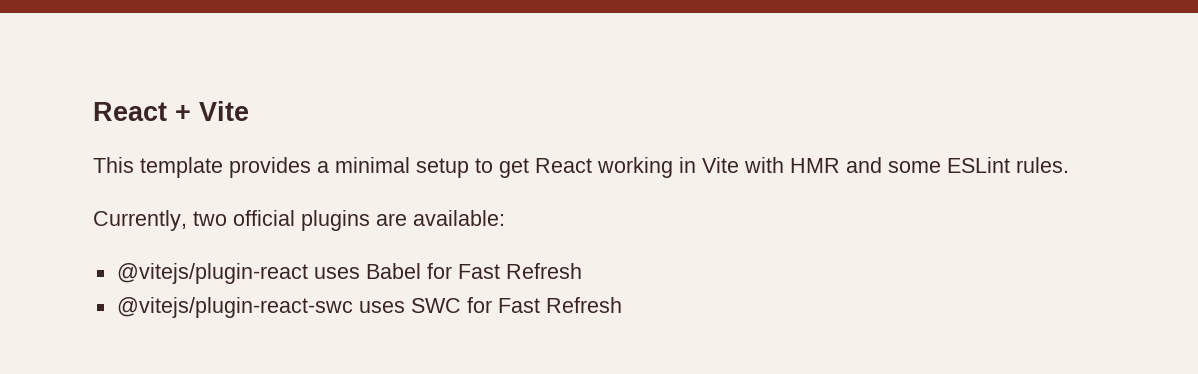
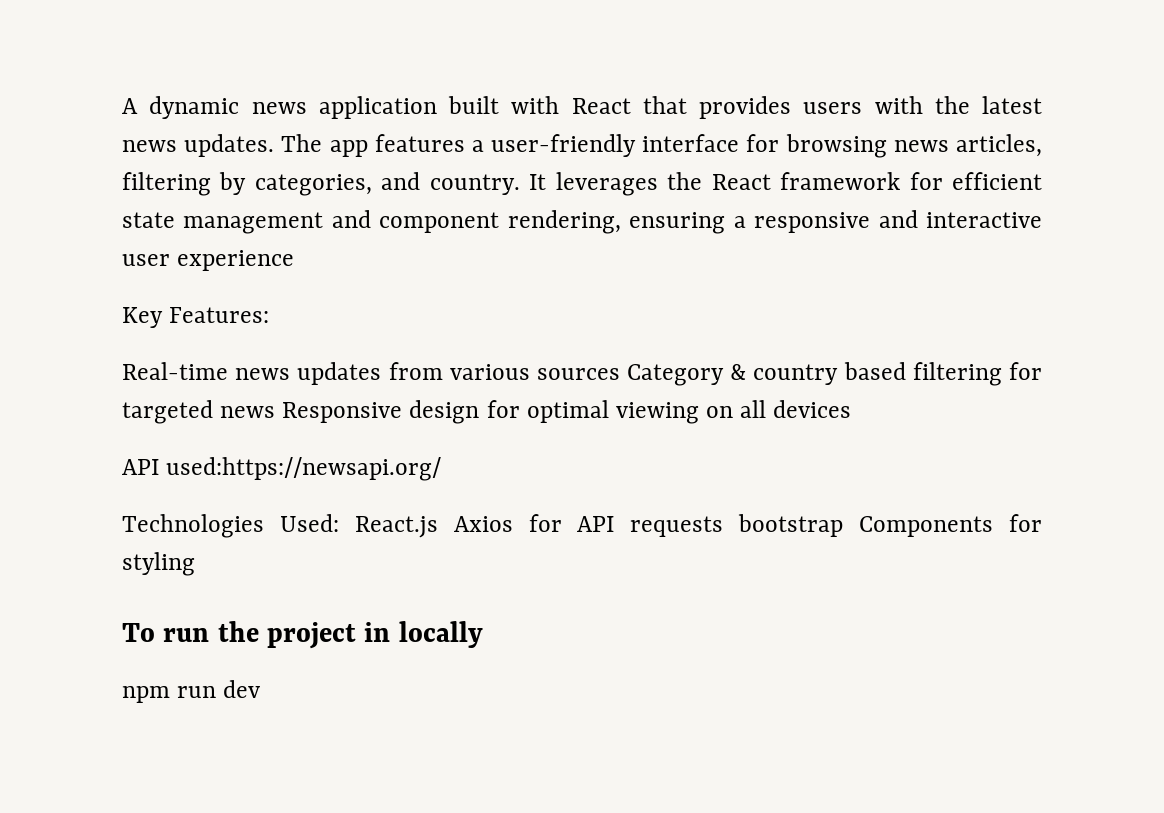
[93,101,249,121] [93,157,1069,178] [93,210,505,231] [116,263,582,284] [116,297,622,318] React + Vite // This template provides a minimal setup to get React working in Vite with HMR and some ESLint rules. // Currently, two official plugins are available: // @vitejs/plugin-react uses Babel for Fast Refresh // @vitejs/plugin-react-swc uses SWC for Fast Refresh -> [122,96,1042,119] [122,134,1042,158] [122,172,1043,196] [122,210,1042,234] [122,250,295,271] [122,307,270,328] [122,362,1042,386] [122,400,852,424] [122,457,442,481] [122,514,1043,538] [122,552,195,576] [122,621,483,649] [122,680,261,703] A dynamic news application built with React that provides users with the latest news updates. The app features a user-friendly interface for browsing news articles, filtering by categories, and country. It leverages the React framework for efficient state management and component rendering, ensuring a responsive and interactive user experience // Key Features: // Real-time news updates from various sources Category & country based filtering for targeted news Responsive design for optimal viewing on all devices // API used:https://newsapi.org/ // Technologies Used: React.js Axios for API requests bootstrap Components for styling // To run the project in locally // npm run dev

